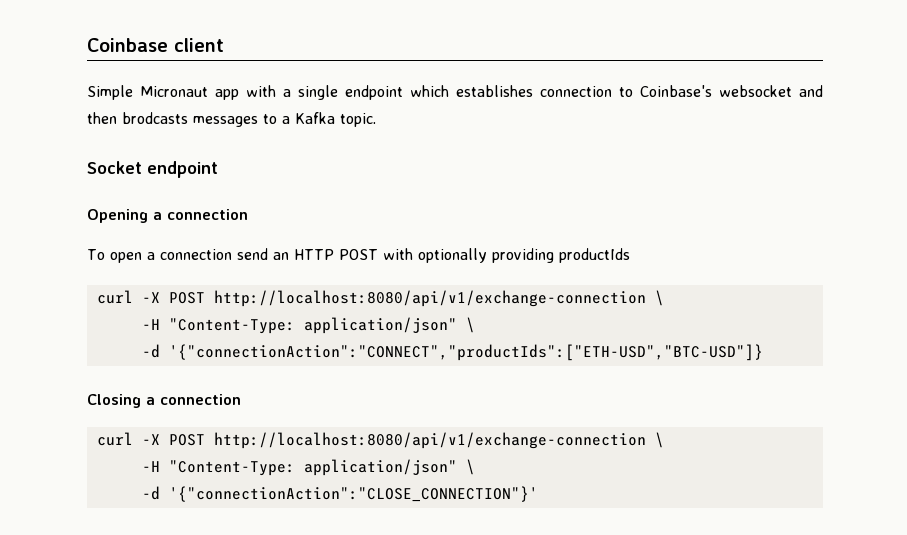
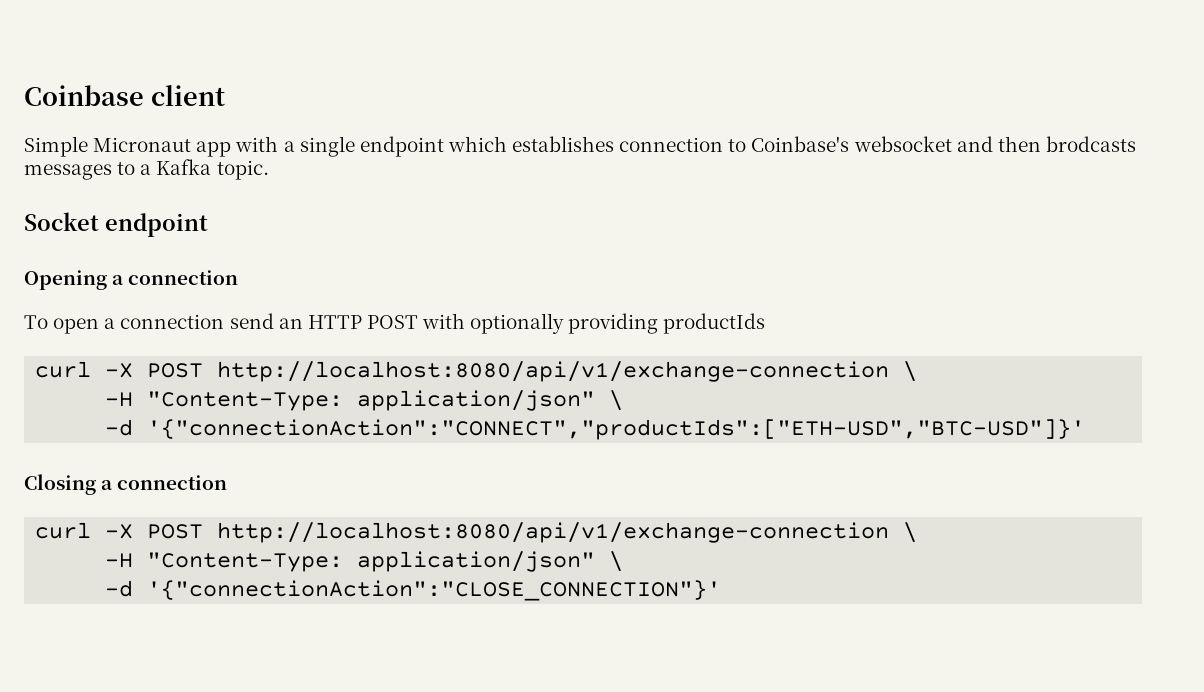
[168,344,763,361] '{"connectionAction":"CONNECT","productIds":["ETH-USD","BTC-USD"]} -> [147,419,1086,440] '{"connectionAction":"CONNECT","productIds":["ETH-USD","BTC-USD"]}'

